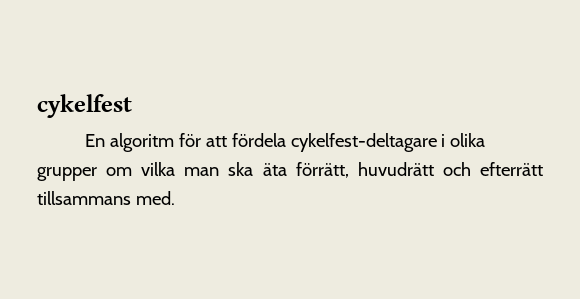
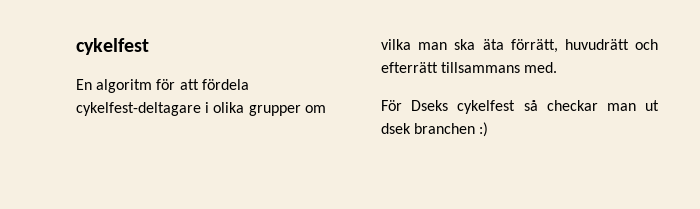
(175, 198) none -> [381,100,659,114] [381,122,489,137] // För Dseks cykelfest så checkar man ut dsek branchen :)

